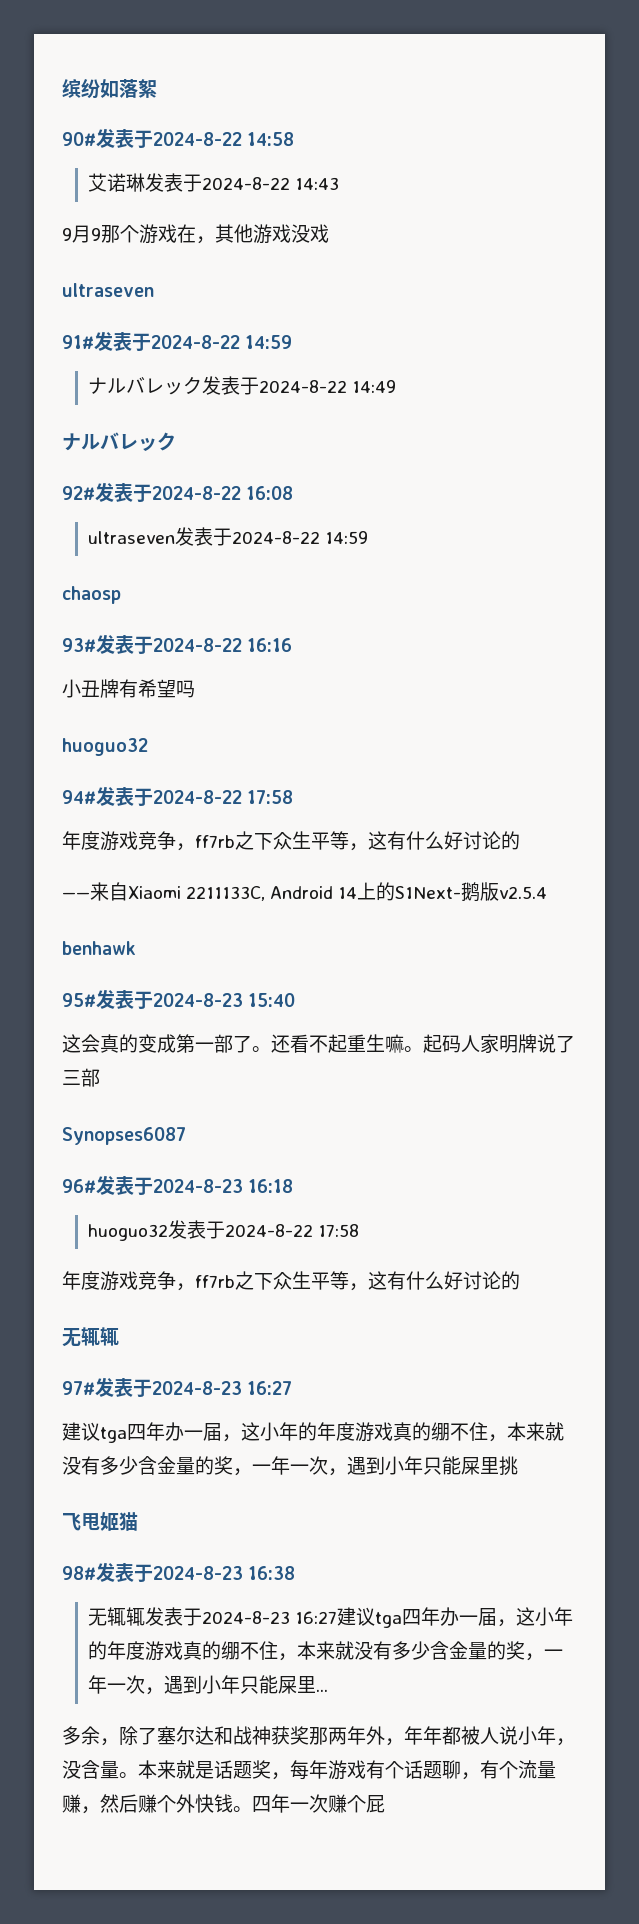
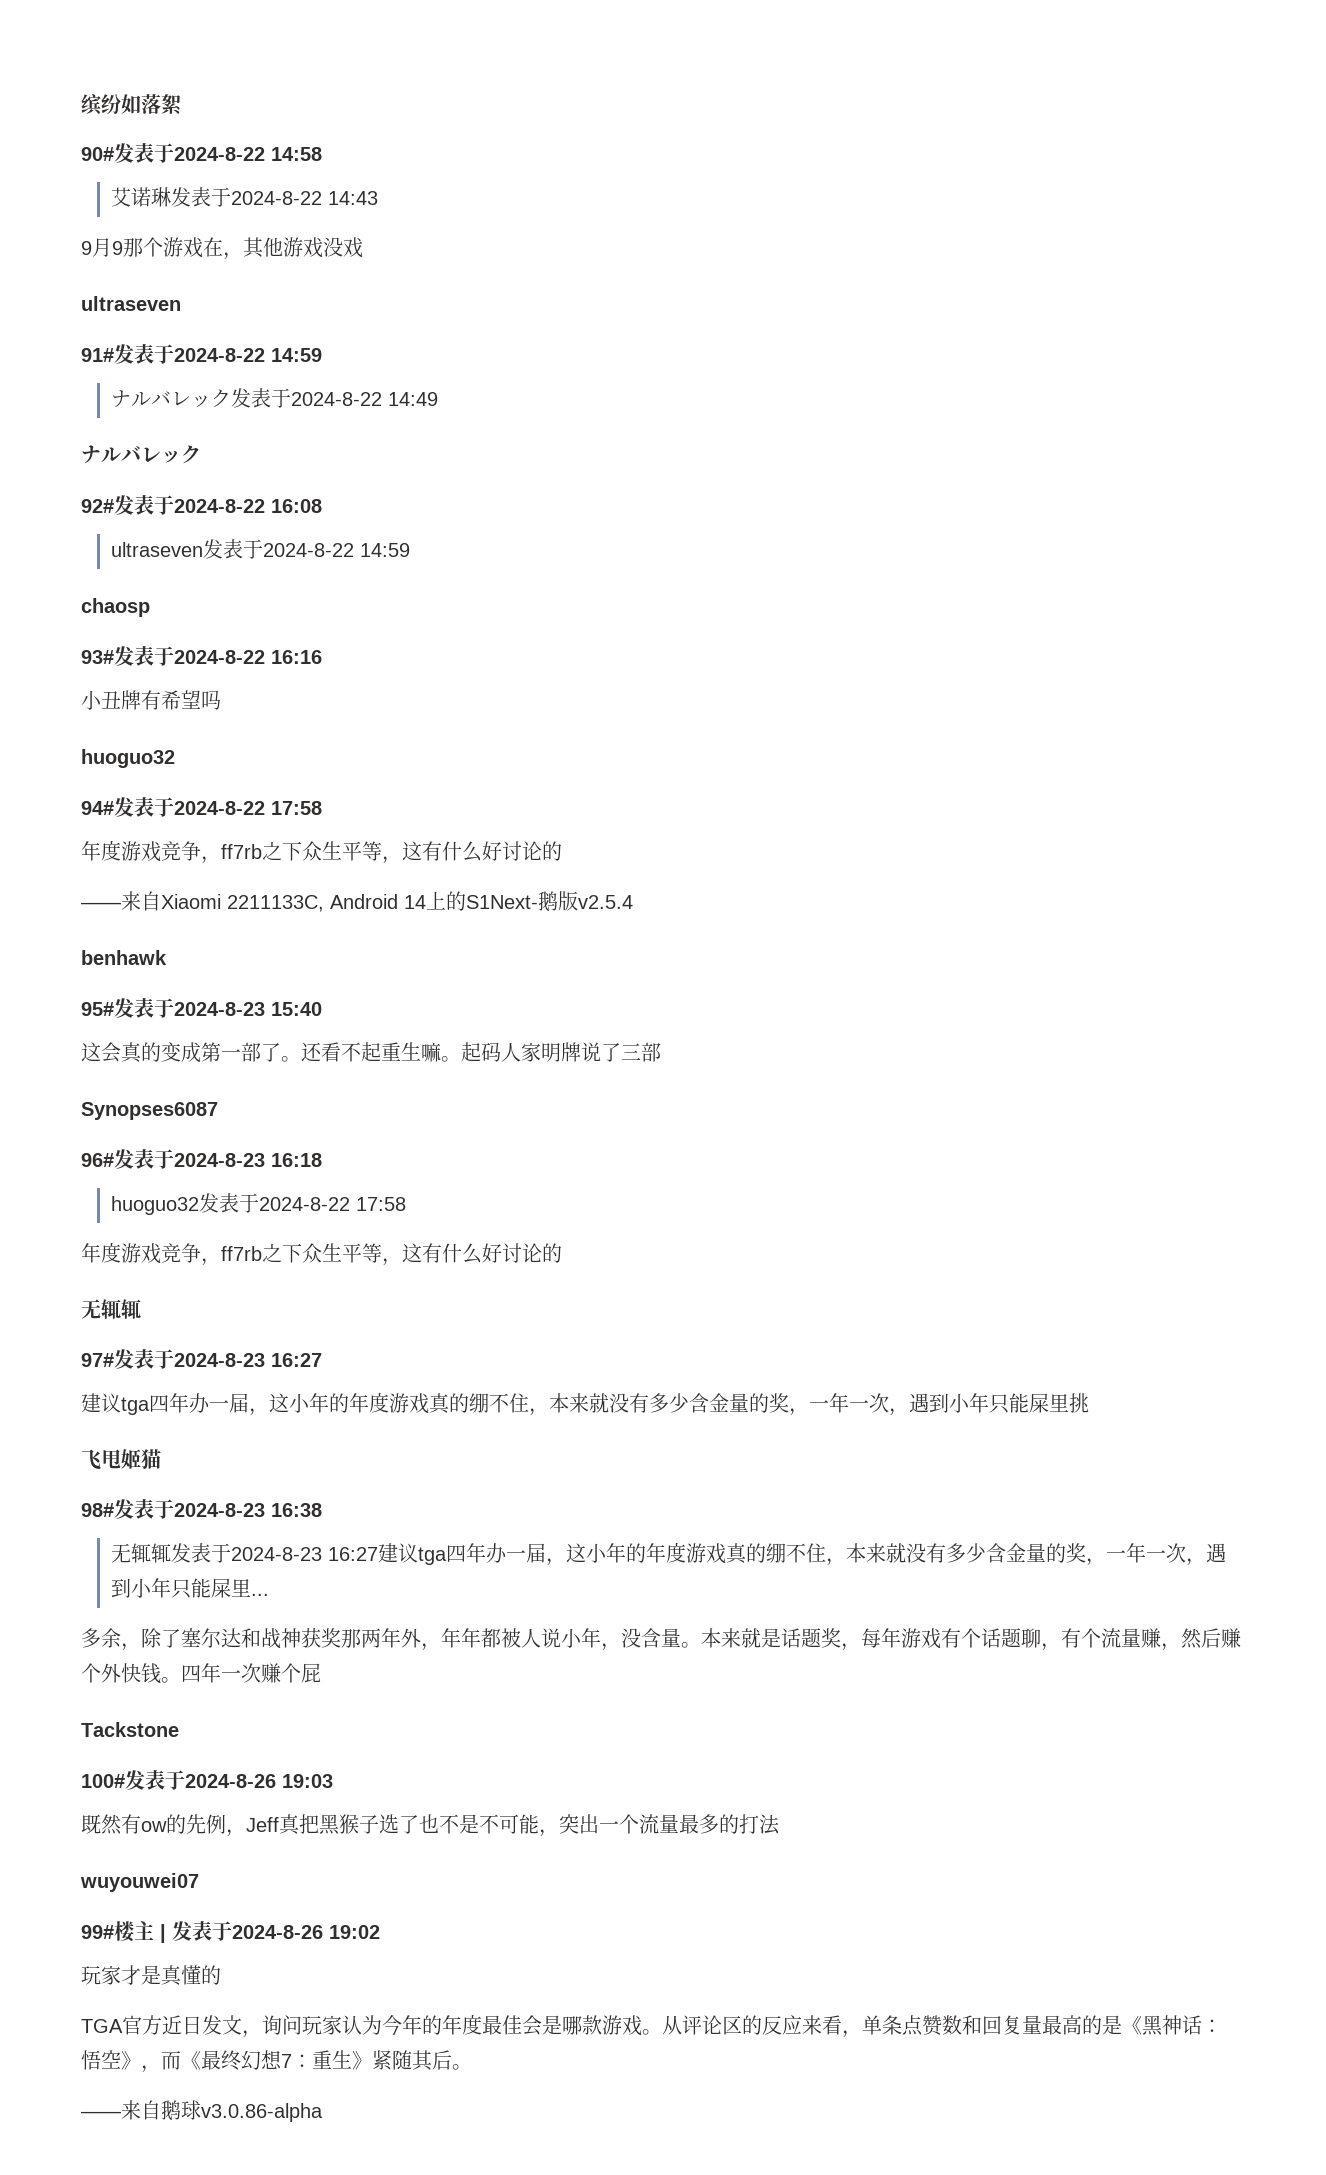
(385, 1804) none -> [81,1722,179,1737] [81,1770,333,1790] [81,1814,780,1837] [80,1873,199,1892] [81,1921,380,1943] [81,1965,221,1986] [81,2014,1222,2038] [81,2050,472,2073] [81,2100,323,2122] // Tackstone // 100#发表于2024-8-26 19:03 // 既然有ow的先例，Jeff真把黑猴子选了也不是不可能，突出一个流量最多的打法 // wuyouwei07 // 99#楼主 | 发表于2024-8-26 19:02 // 玩家才是真懂的 // TGA官方近日发文，询问玩家认为今年的年度最佳会是哪款游戏。从评论区的反应来看，单条点赞数和回复量最高的是《黑神话：悟空》，而《最终幻想7：重生》紧随其后。 // ——来自鹅球v3.0.86-alpha

